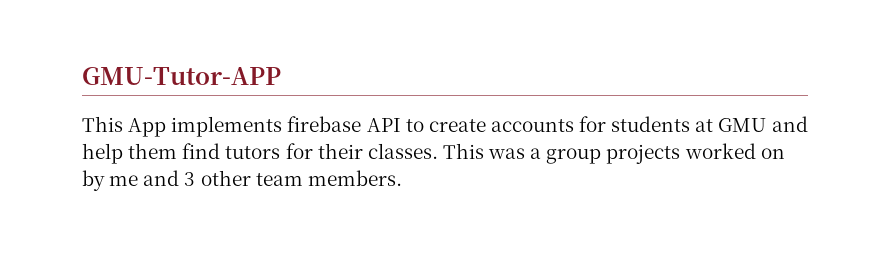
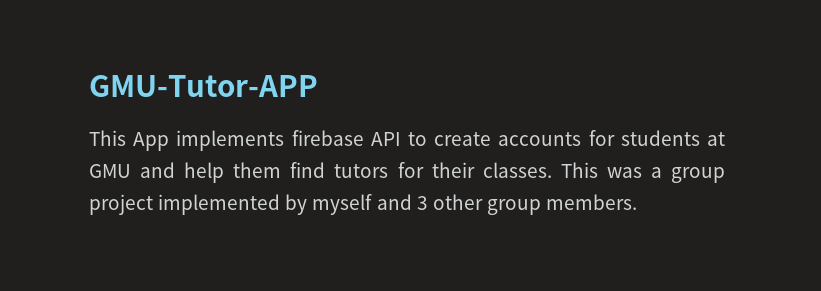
[606,143,785,164] [82,170,139,191] projects worked on by me -> [89,194,373,215] project implemented by myself
[255,173,303,186] team -> [486,199,541,215] group

